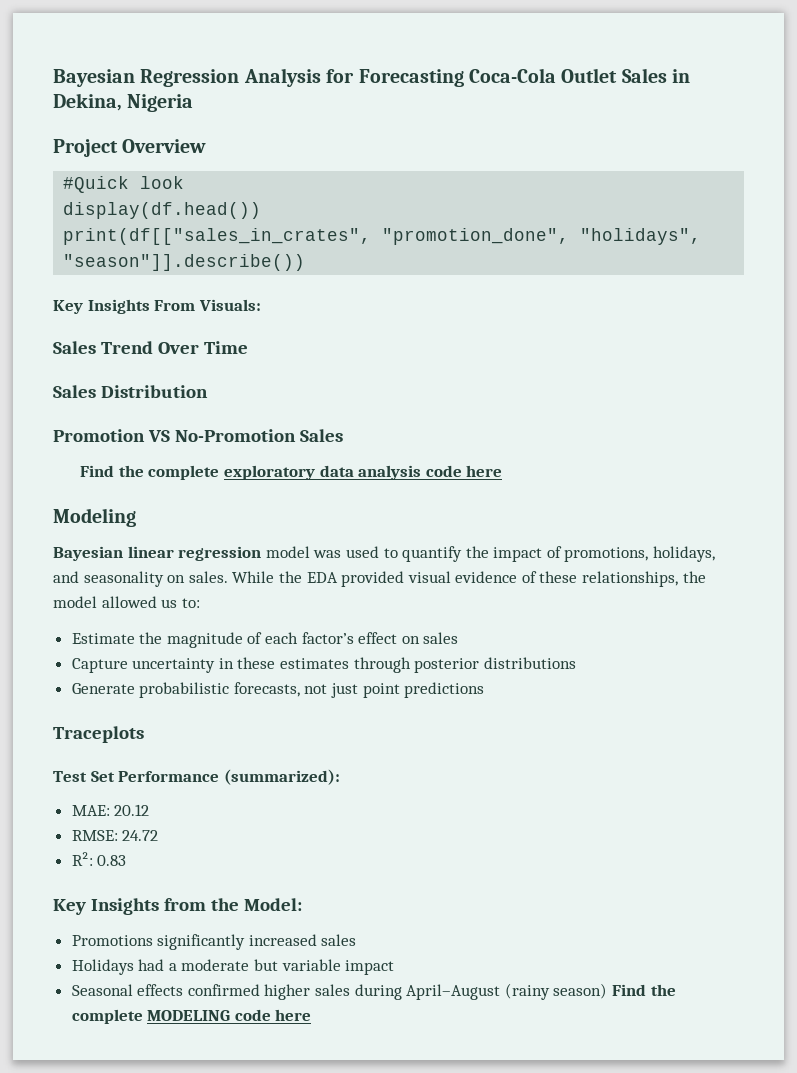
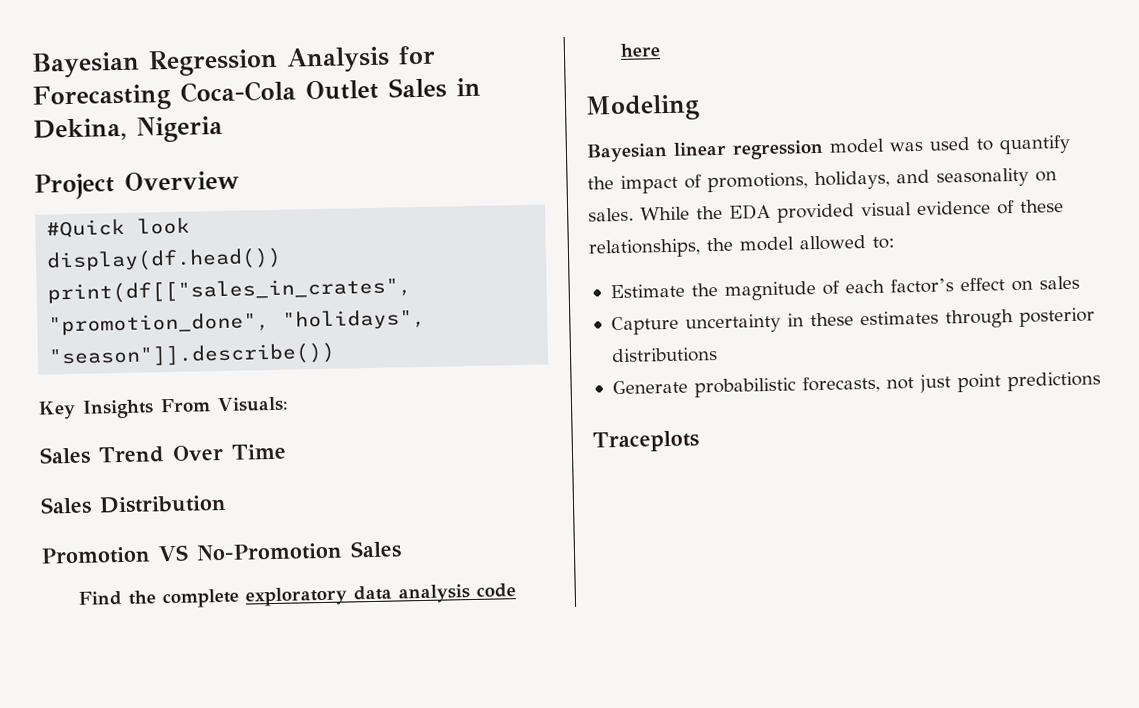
[161,599,178,608] us -> (866, 243) none
[53,769,340,785] [71,804,150,816] [71,830,159,841] [71,852,127,866] [53,898,302,915] [71,934,357,950] [71,959,395,975] [71,983,676,1000] [71,1009,312,1024] // Test Set Performance (summarized): // MAE: 20.12 // RMSE: 24.72 // R²: 0.83 // Key Insights from the Model: // Promotions significantly increased sales // Holidays had a moderate but variable impact // Seasonal effects confirmed higher sales during April–August (rainy season) Find the complete MODELING code here -> (699, 441) none

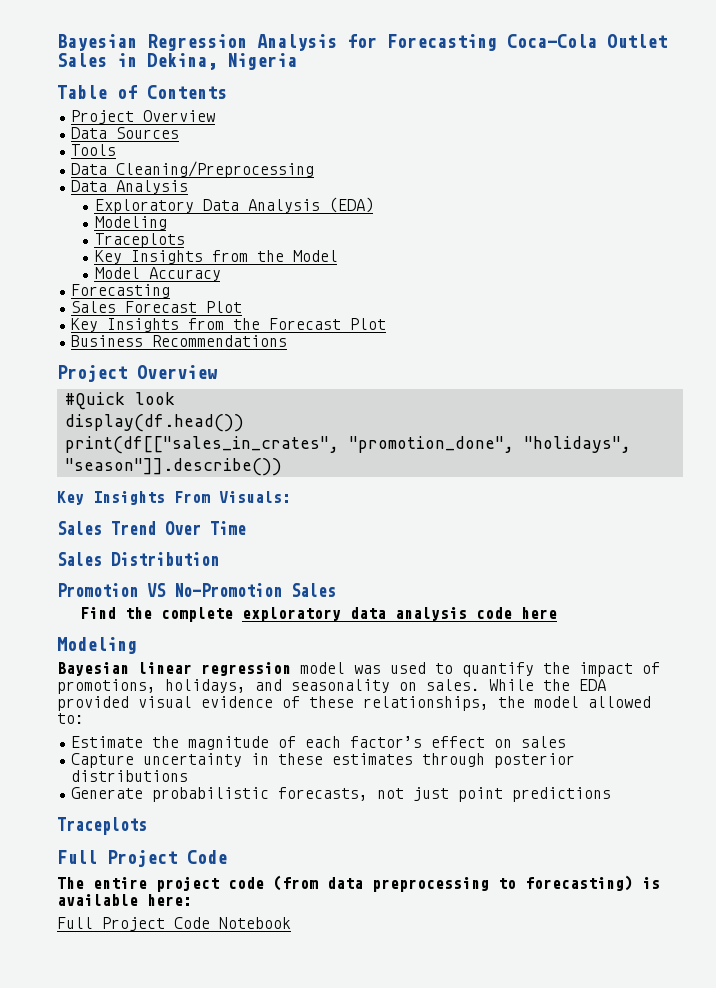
(223, 129) none -> [57,85,227,99] [71,110,216,124] [71,127,180,139] [71,144,117,156] [71,161,315,178] [71,180,189,194] [94,197,374,214] [94,216,167,230] [94,233,185,248] [94,250,338,264] [94,267,221,281] [71,284,171,298] [71,301,243,313] [71,318,387,332] [71,335,288,347] // Table of Contents // Project Overview // Data Sources // Tools // Data Cleaning/Preprocessing // Data Analysis // Exploratory Data Analysis (EDA) // Modeling // Traceplots // Key Insights from the Model // Model Accuracy // Forecasting // Sales Forecast Plot // Key Insights from the Forecast Plot // Business Recommendations
(699, 441) none -> [57,850,227,867] [57,875,660,892] [57,894,192,906] [57,917,291,931] // Full Project Code // The entire project code (from data preprocessing to forecasting) is available here: // Full Project Code Notebook

